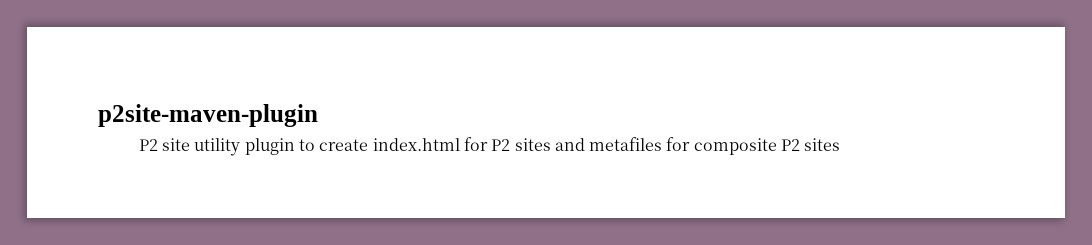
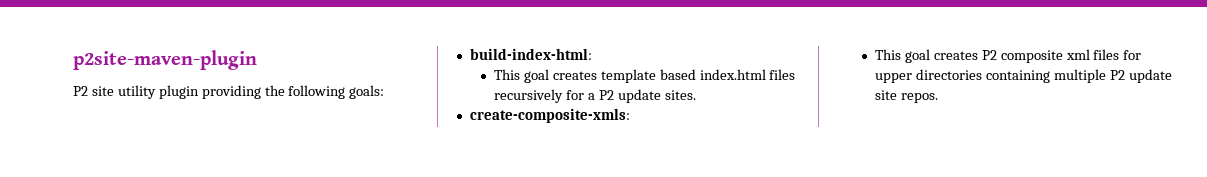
[298,137,841,155] to create index.html for P2 sites and metafiles for composite P2 sites -> [201,85,385,99] [469,48,592,60] [493,69,796,83] [493,89,696,103] [469,108,630,123] [874,49,1142,63] [874,69,1172,83] [874,90,938,103] providing the following goals: // build-index-html: // This goal creates template based index.html files recursively for a P2 update sites. // create-composite-xmls: // This goal creates P2 composite xml files for upper directories containing multiple P2 update site repos.

